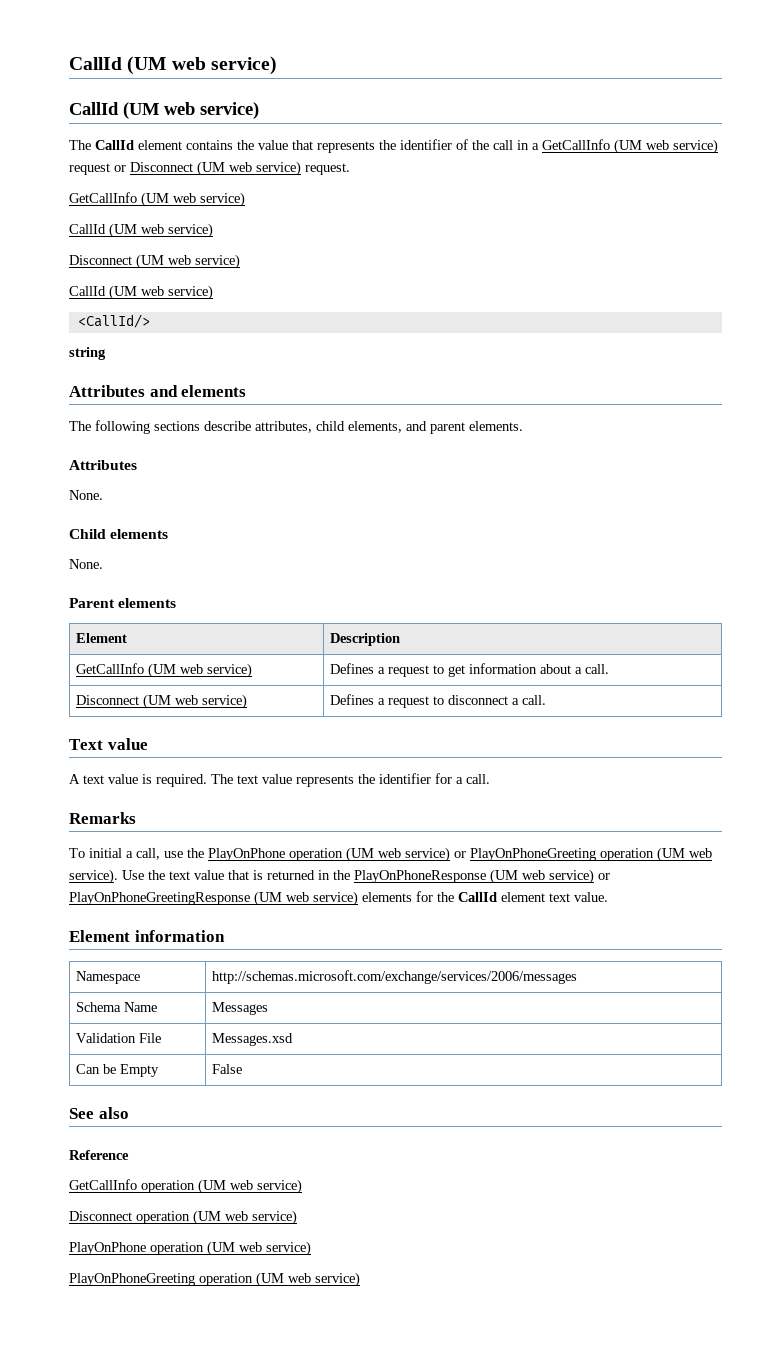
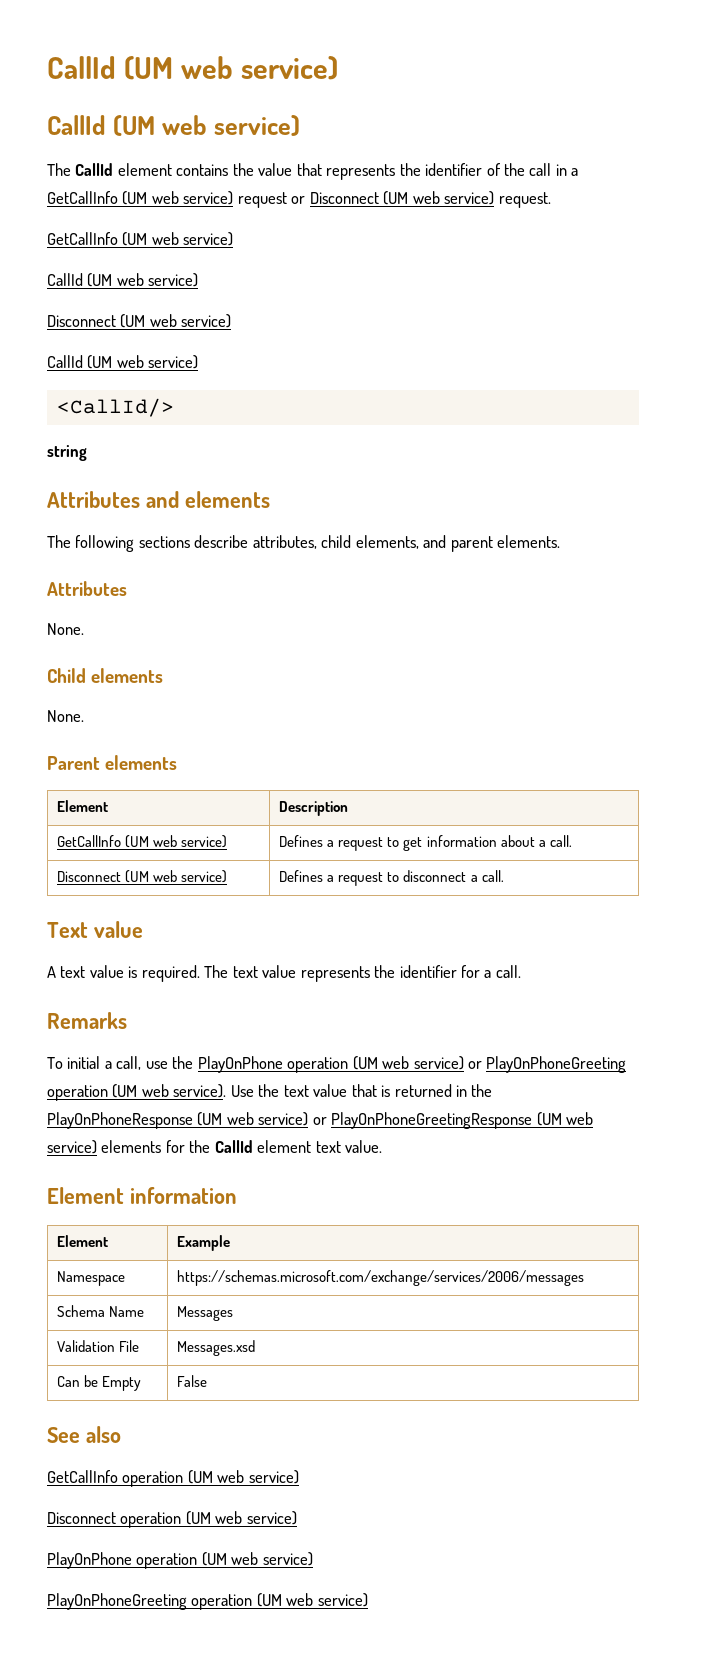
(225, 936) none -> [57,1235,109,1247] [177,1235,231,1251] // Element | Example
[212,970,578,984] http://schemas.microsoft.com/exchange/services/2006/messages -> [177,1270,585,1286] https://schemas.microsoft.com/exchange/services/2006/messages
[69,1150,129,1160] // Reference -> (121, 1434) none

